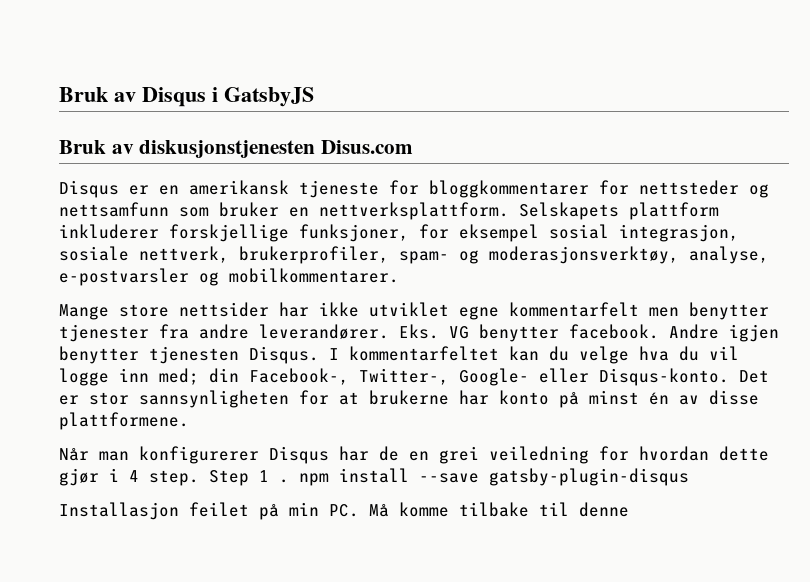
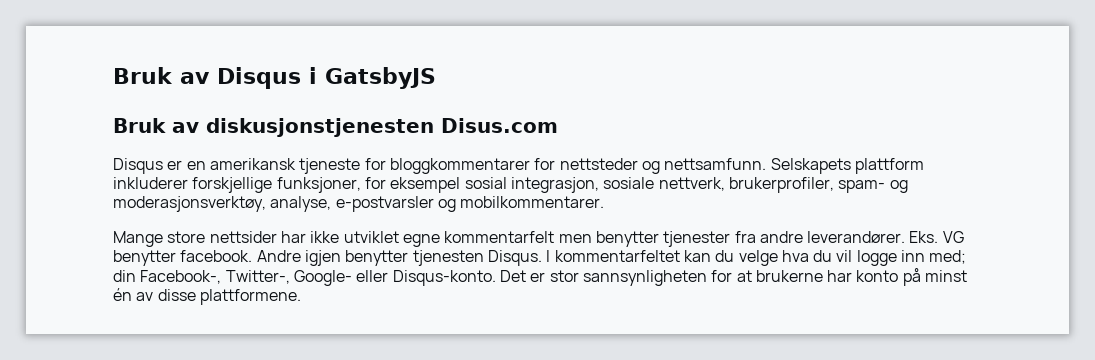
[59,202,509,220] nettsamfunn som bruker en nettverksplattform. -> [664,158,767,170] nettsamfunn.
[59,446,769,464] [59,468,689,486] [59,502,629,520] // Når man konfigurerer Disqus har de en grei veiledning for hvordan dette gjør i 4 step. Step 1 . npm install --save gatsby-plugin-disqus // Installasjon feilet på min PC. Må komme tilbake til denne -> (301, 297) none

